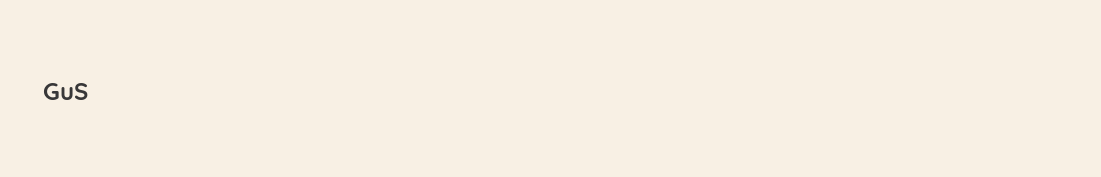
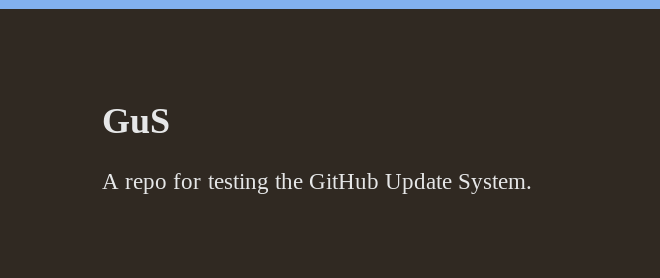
(88, 91) none -> [102,173,533,194] // A repo for testing the GitHub Update System.

